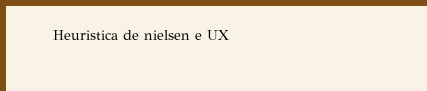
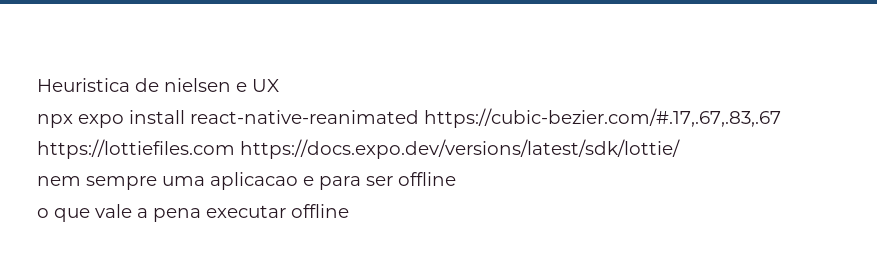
(229, 35) none -> [37,108,781,128] [37,139,680,159] [37,172,456,190] [37,204,349,222] // npx expo install react-native-reanimated https://cubic-bezier.com/#.17,.67,.83,.67 // https://lottiefiles.com https://docs.expo.dev/versions/latest/sdk/lottie/ // nem sempre uma aplicacao e para ser offline // o que vale a pena executar offline

